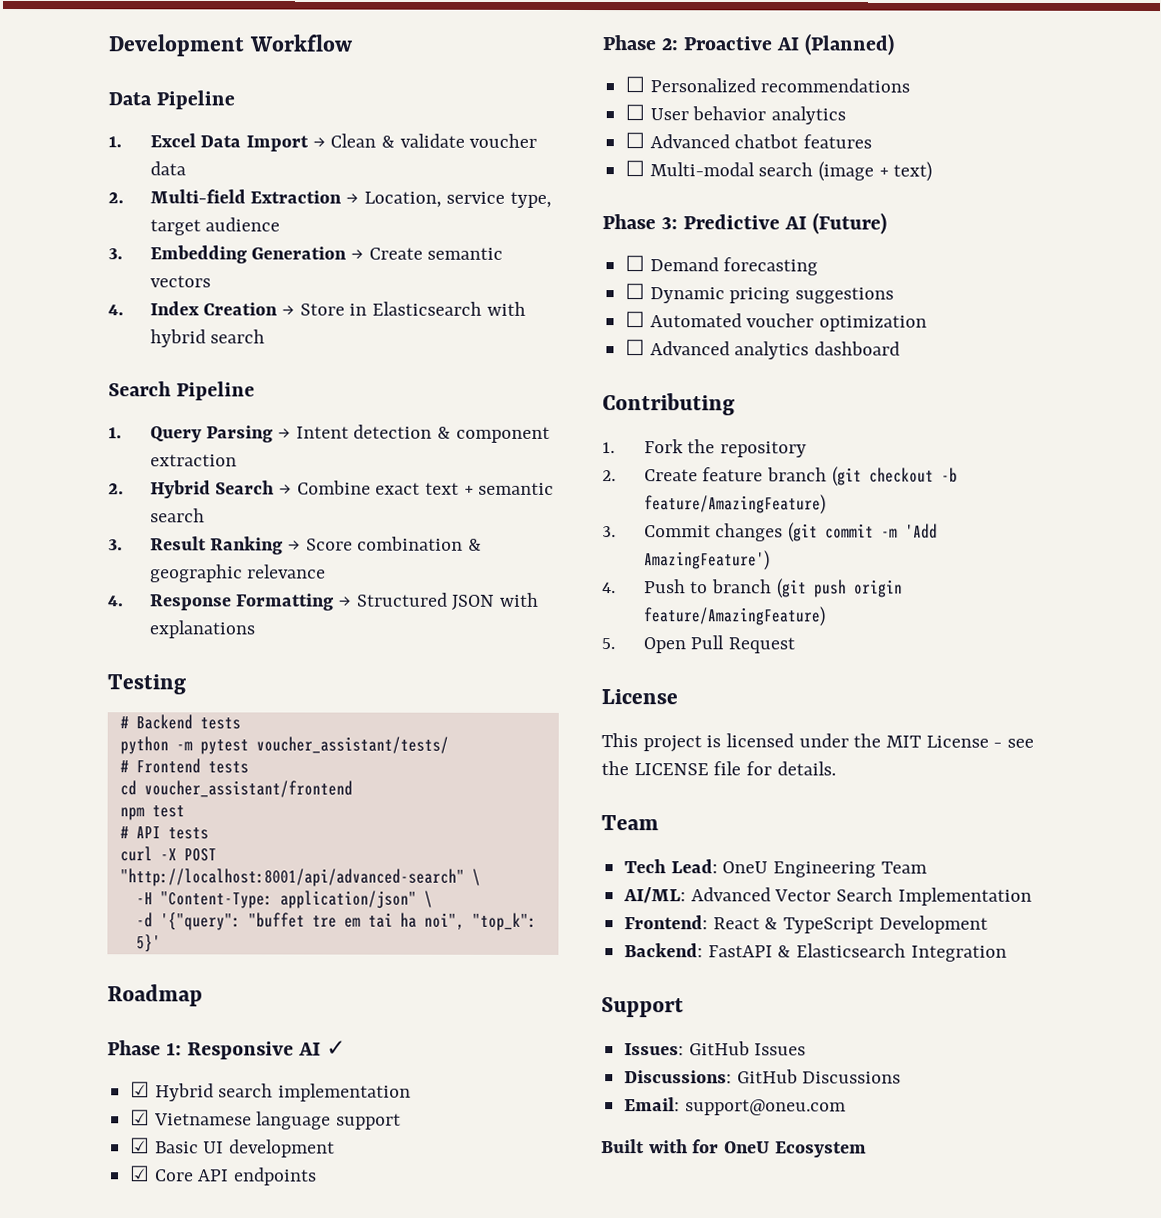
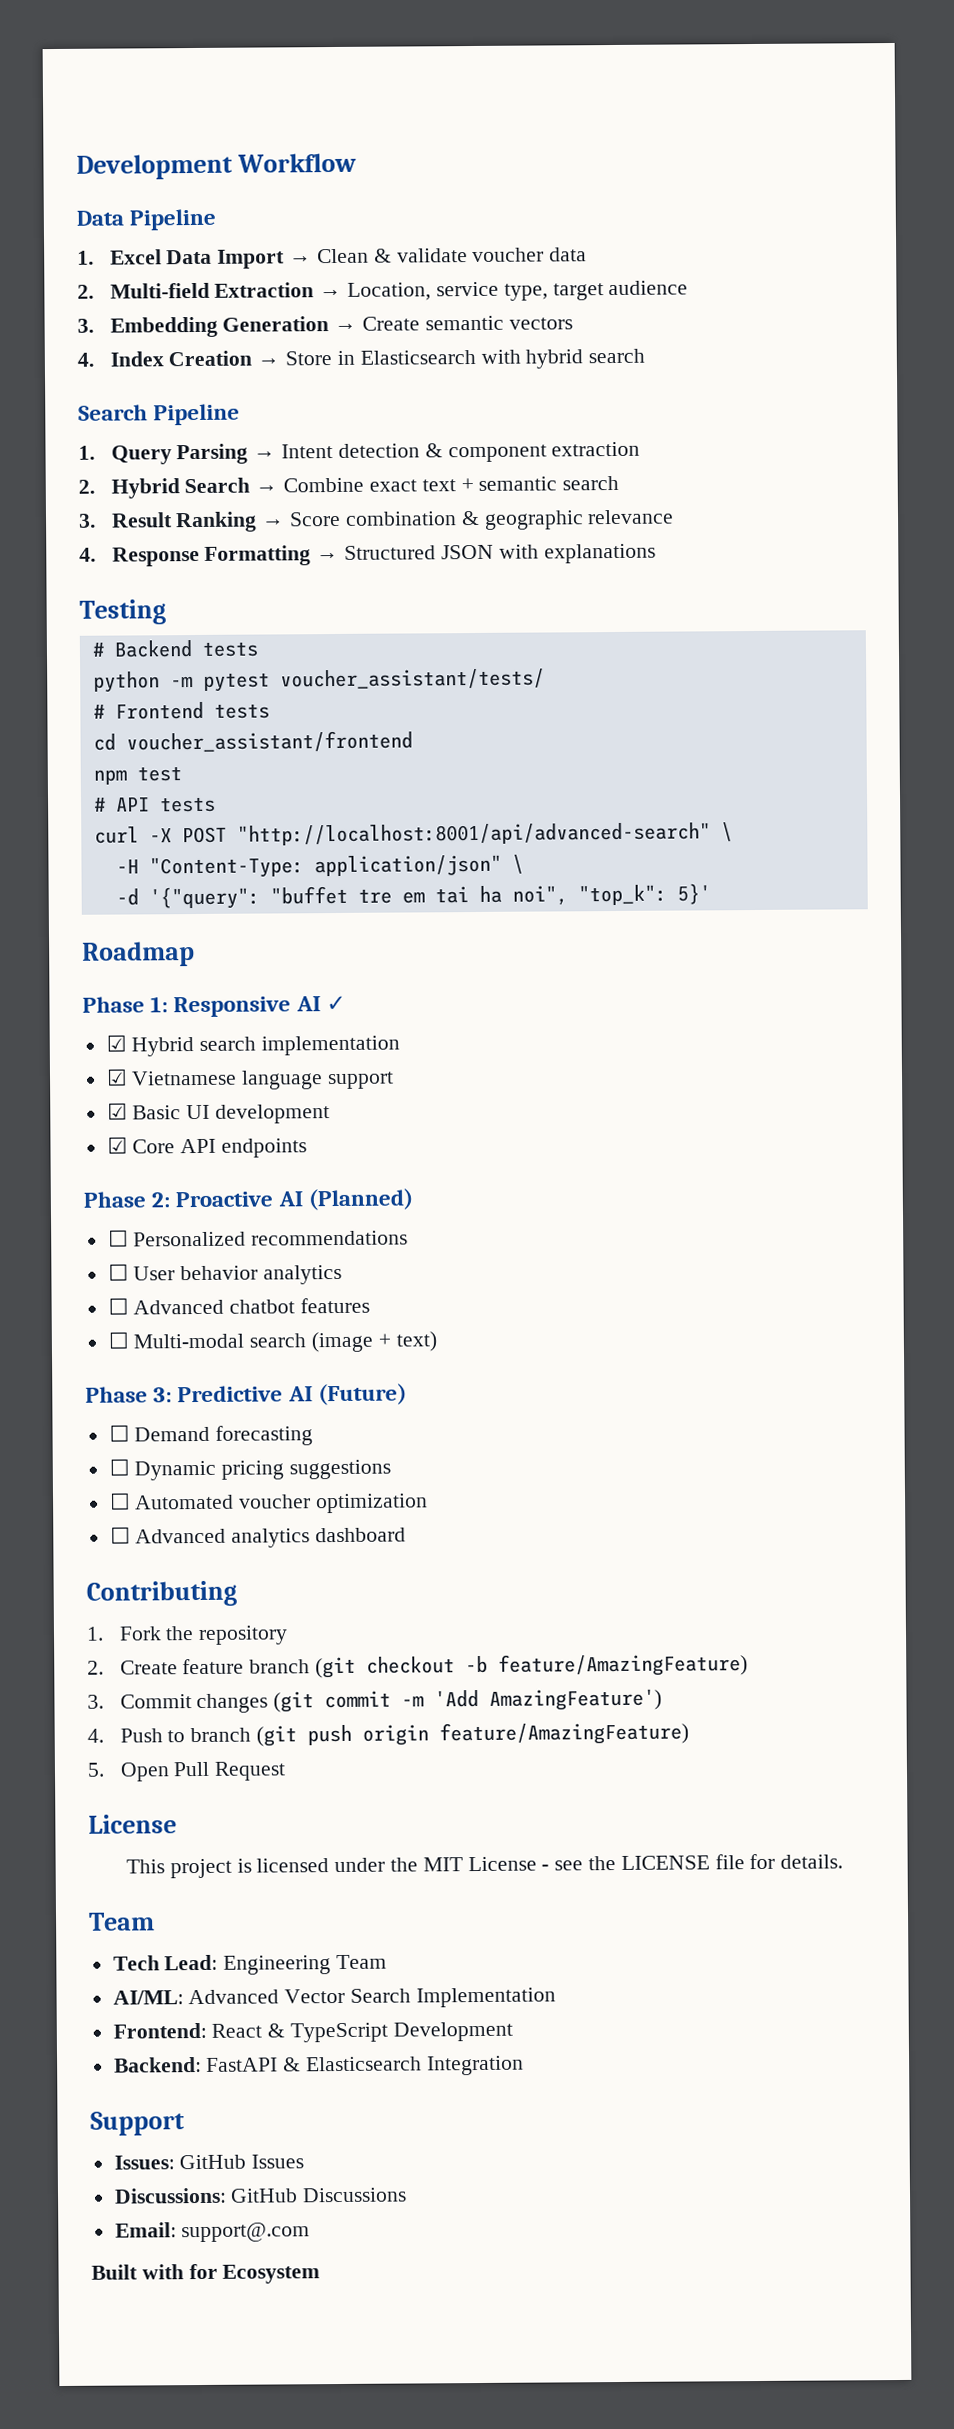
[722,861,769,874] OneU -> (219, 1962) none
[684,1099,846,1116] support@oneu.com -> [181,2222,311,2243] support@.com
[724,1141,771,1154] OneU -> (218, 2271) none

